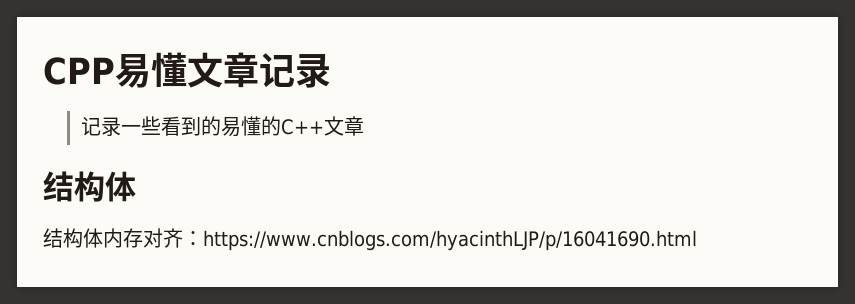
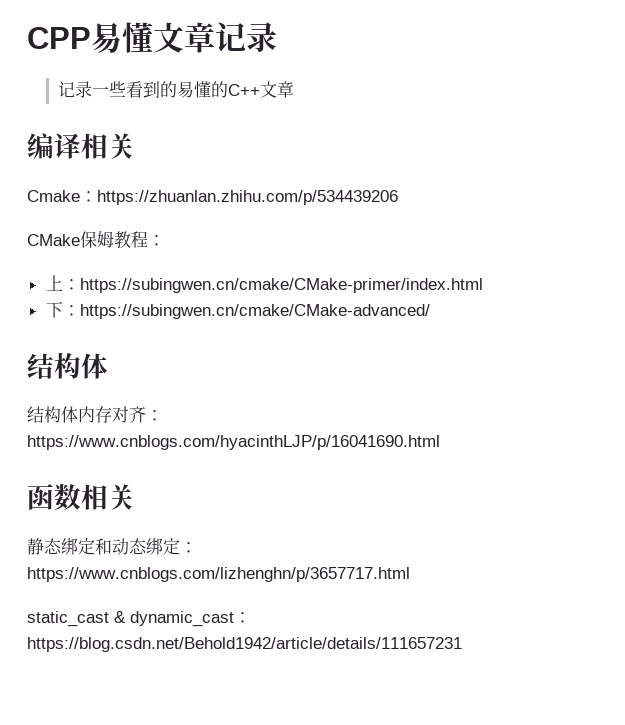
(365, 126) none -> [27,133,135,159] [27,190,398,205] [27,230,165,249] [45,275,483,293] [45,301,430,319] // 编译相关 // Cmake：https://zhuanlan.zhihu.com/p/534439206 // CMake保姆教程： // 上：https://subingwen.cn/cmake/CMake-primer/index.html // 下：https://subingwen.cn/cmake/CMake-advanced/
(697, 240) none -> [27,484,135,510] [27,537,197,555] [27,567,410,582] [27,611,251,627] [27,637,462,652] // 函数相关 // 静态绑定和动态绑定：https://www.cnblogs.com/lizhenghn/p/3657717.html // static_cast & dynamic_cast：https://blog.csdn.net/Behold1942/article/details/111657231

